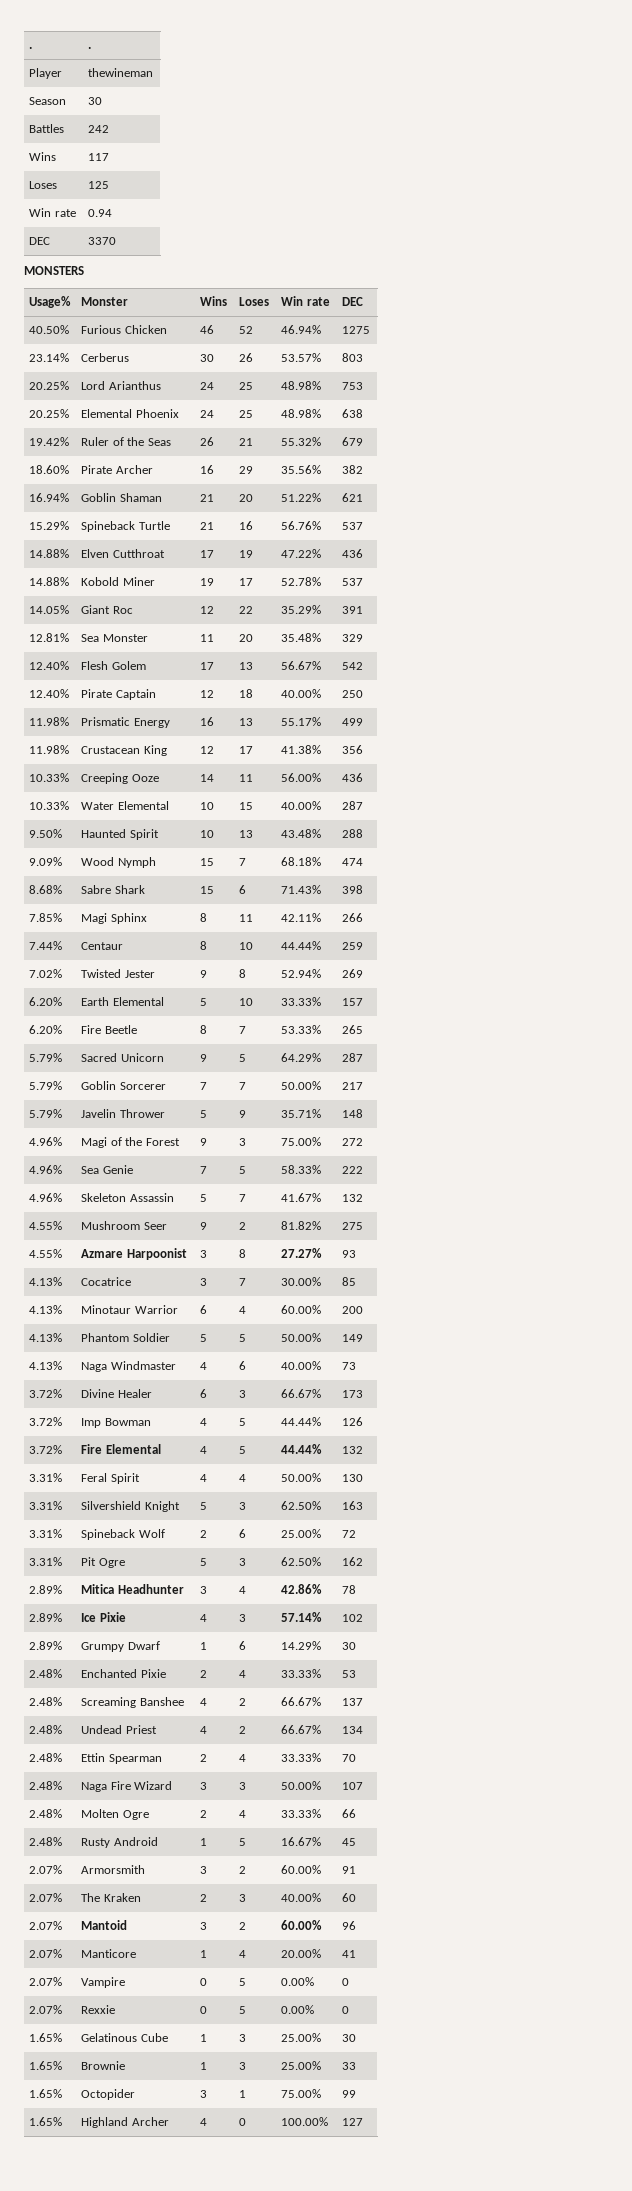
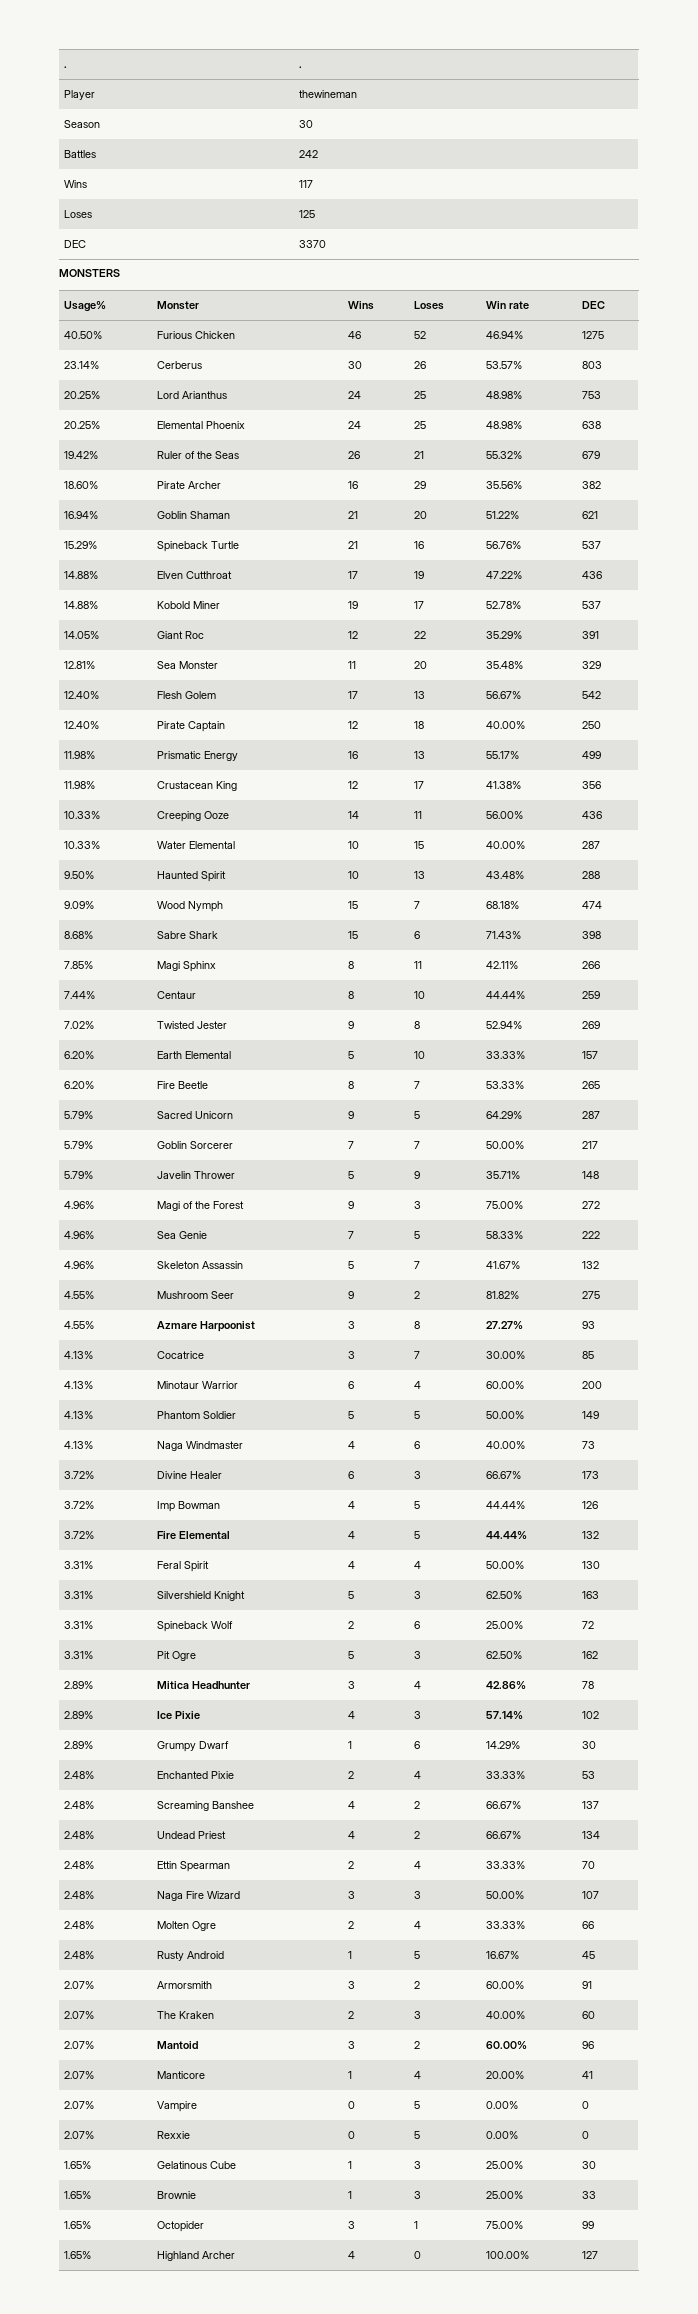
[29,208,76,217] [88,209,113,217] // Win rate | 0.94 -> (316, 214) none

